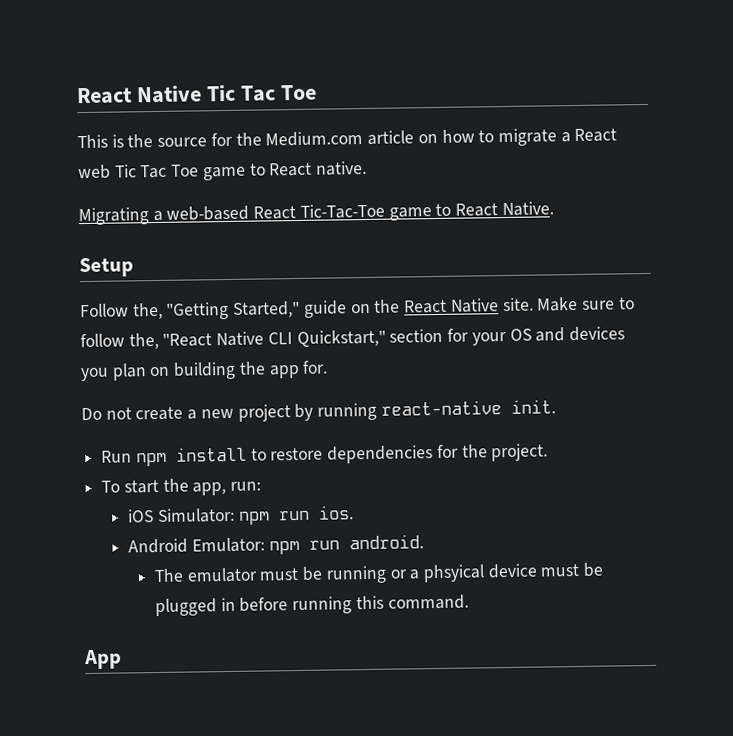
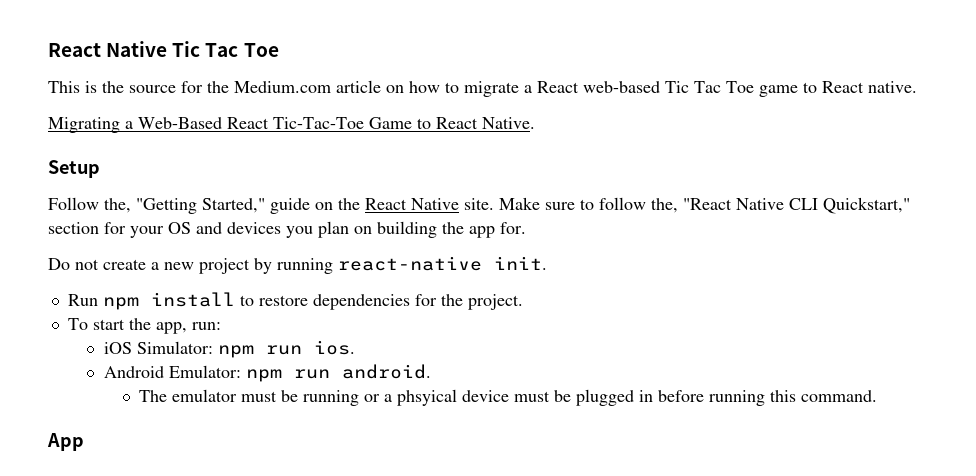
[78,164,111,180] web -> [583,81,660,93] web-based
[166,205,250,221] web-based -> [138,117,222,129] Web-Based
[388,207,432,221] game -> [369,117,412,129] Game

